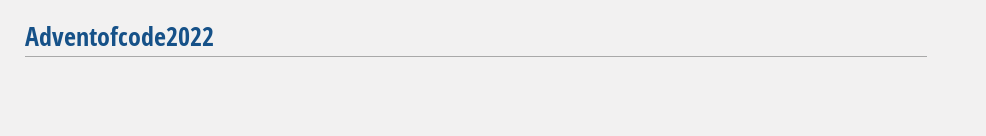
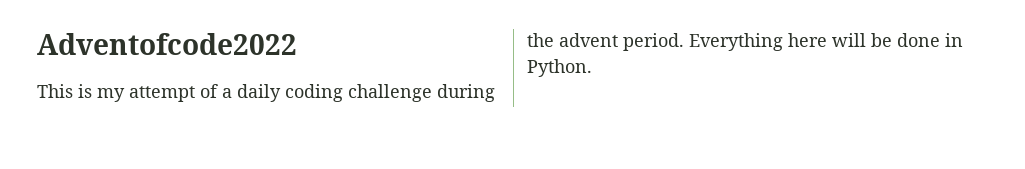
(214, 36) none -> [37,84,495,102] [527,33,963,51] [527,59,592,77] // This is my attempt of a daily coding challenge during the advent period. Everything here will be done in Python.

